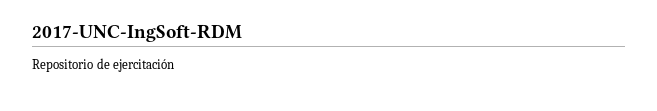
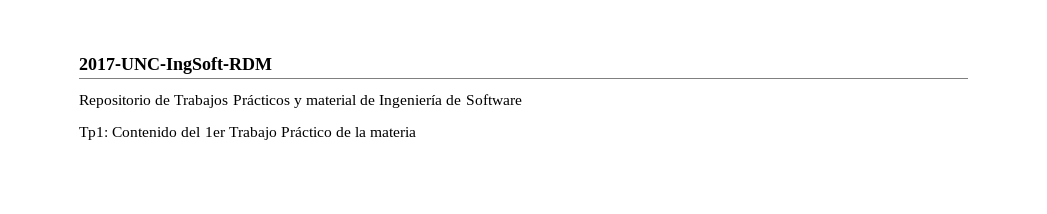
[113,59,175,72] ejercitación -> [174,94,522,108] [79,127,417,140] Trabajos Prácticos y material de Ingeniería de Software // Tp1: Contenido del 1er Trabajo Práctico de la materia

